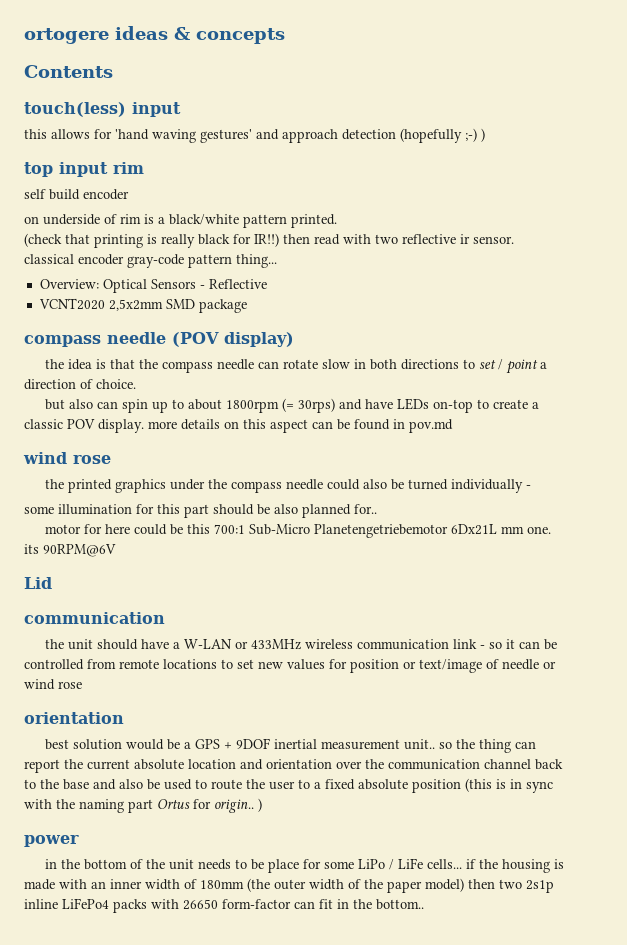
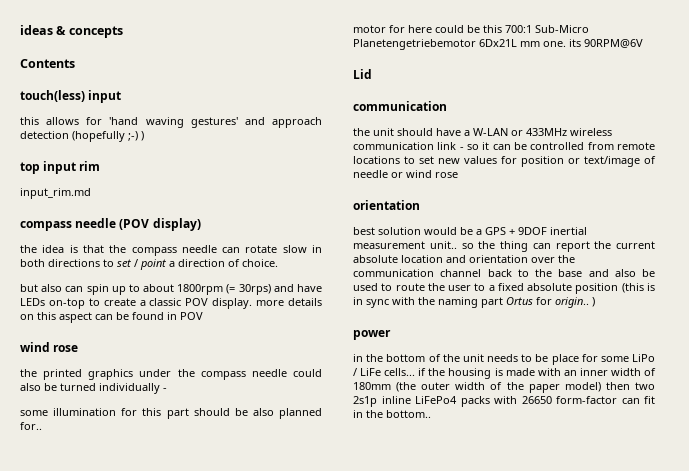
[24,28,109,44] ortogere -> (20, 30) none
[24,189,129,200] [24,214,337,228] [24,233,514,248] [24,254,277,268] [39,279,267,293] [38,298,247,313] self build encoder // on underside of rim is a black/white pattern printed. // (check that printing is really black for IR!!) then read with two reflective ir sensor. classical encoder gray-code pattern thing... // Overview: Optical Sensors - Reflective // VCNT2020 2,5x2mm SMD package -> [20,188,91,199] input_rim.md
[409,419,453,433] pov.md -> [180,312,203,320] POV

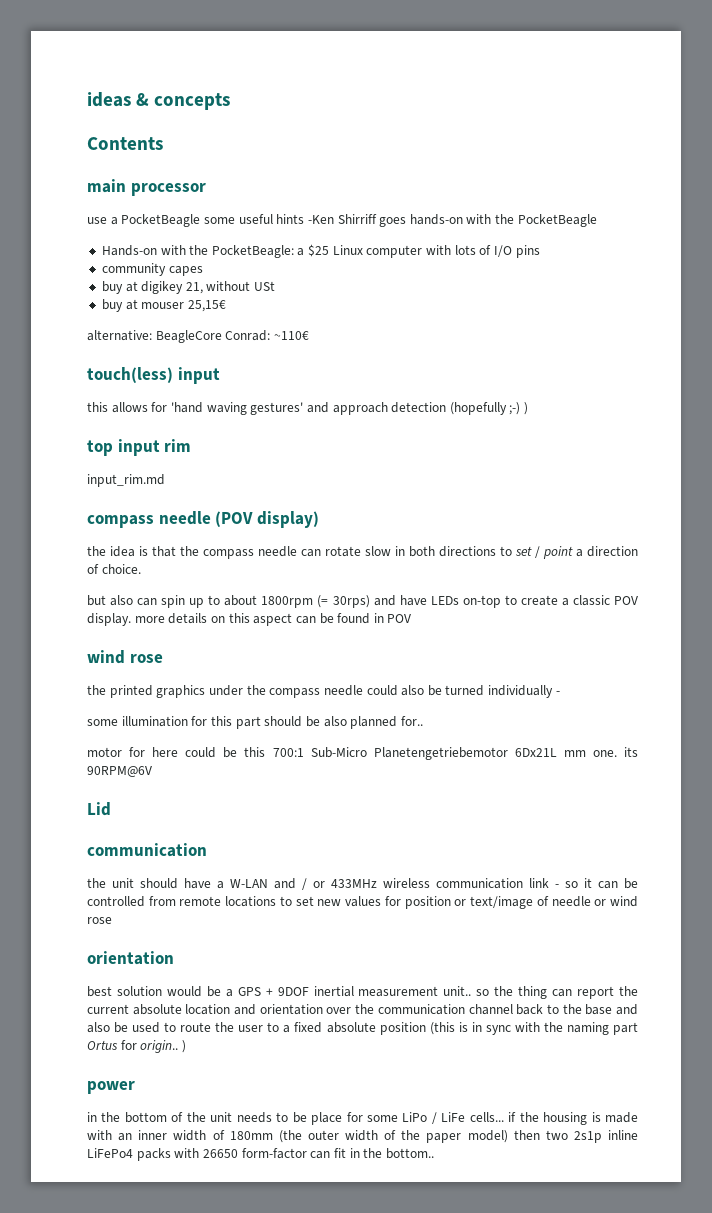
(75, 63) none -> [87,179,206,196] [87,214,597,227] [101,244,540,258] [101,263,203,276] [101,281,276,294] [101,299,226,312] [87,330,309,343] // main processor // use a PocketBeagle some useful hints -Ken Shirriff goes hands-on with the PocketBeagle // Hands-on with the PocketBeagle: a $25 Linux computer with lots of I/O pins // community capes // buy at digikey 21, without USt // buy at mouser 25,15€ // alternative: BeagleCore Conrad: ~110€
(508, 132) none -> [274,878,307,890] and /

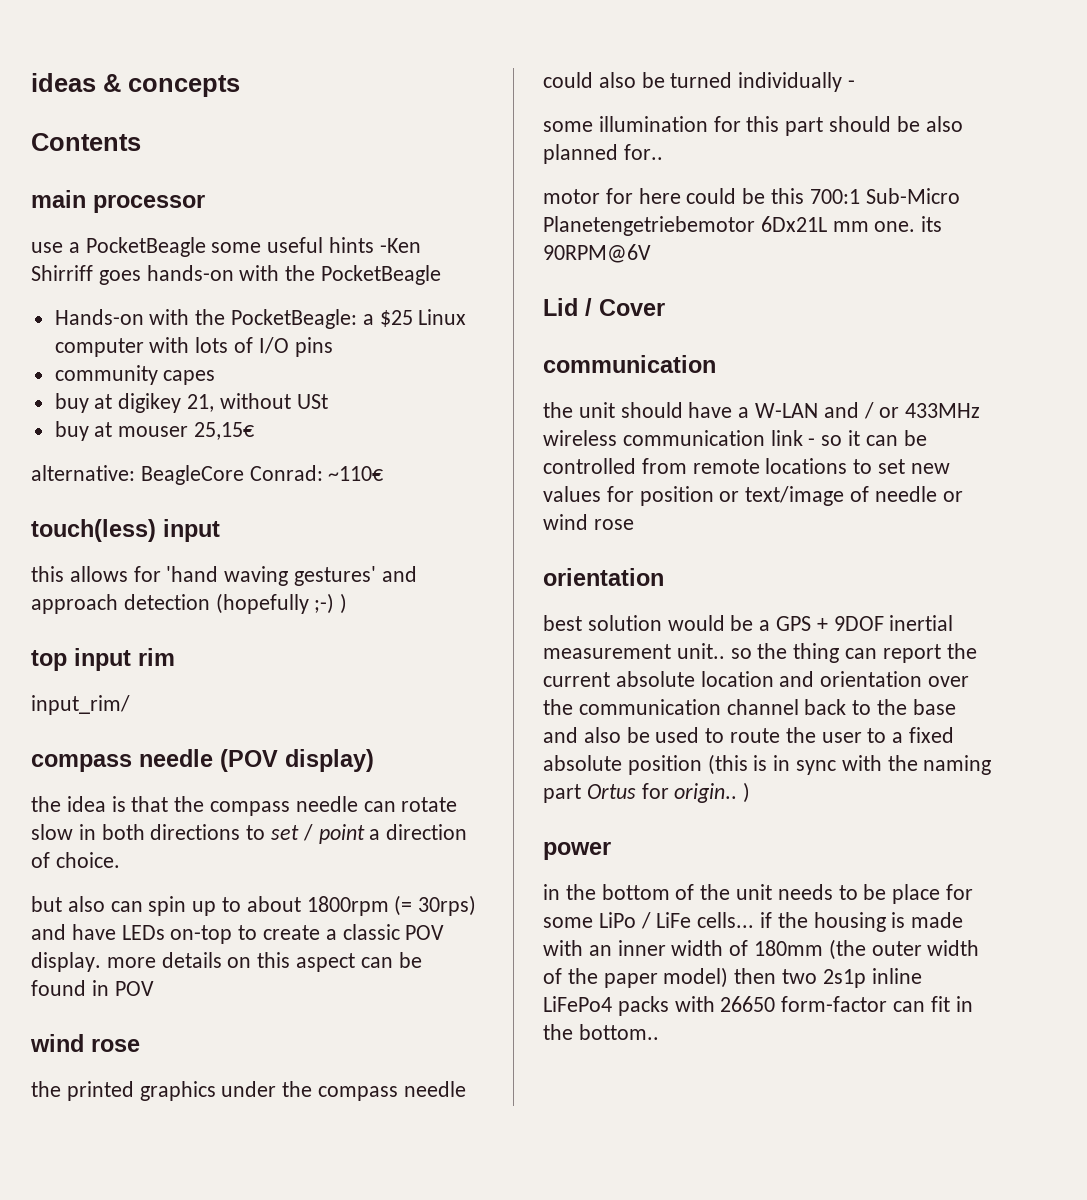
[87,474,165,487] input_rim.md -> [31,695,130,715] input_rim/
(111, 809) none -> [585,298,665,316] / Cover

